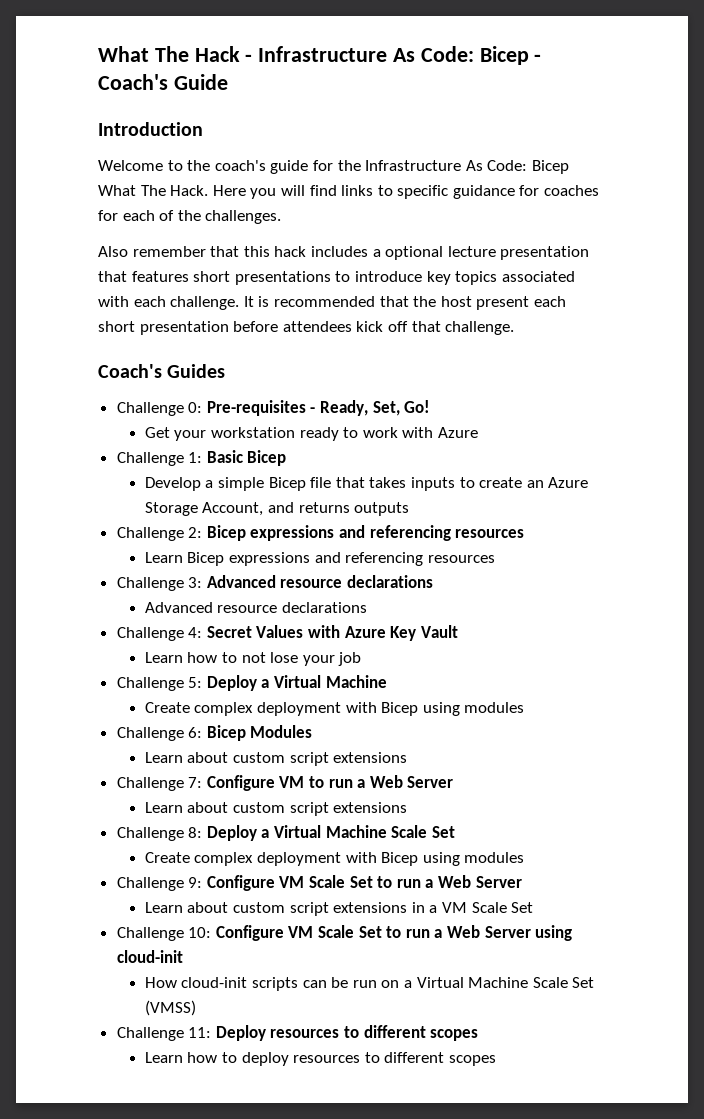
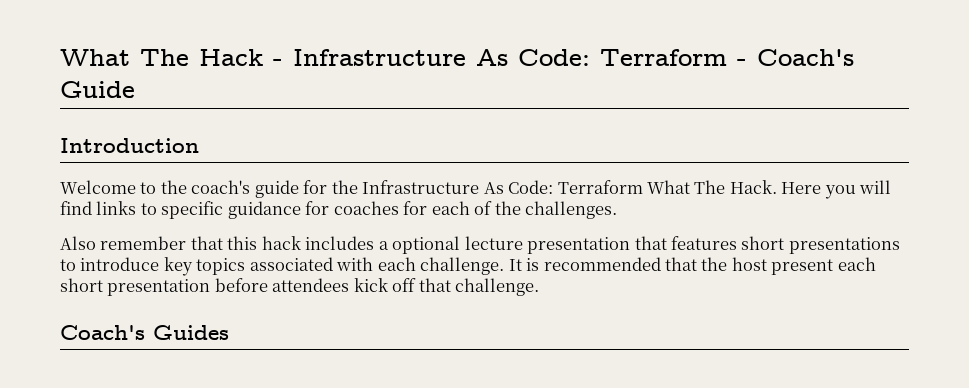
[479,46,529,65] Bicep -> [600,49,727,66] Terraform
[531,160,569,174] Bicep -> [557,180,643,194] Terraform
[116,400,431,416] [144,427,478,441] [116,450,287,466] [144,477,589,491] [144,502,410,516] [116,525,525,541] [144,552,495,566] [116,575,434,591] [144,602,368,613] [116,625,458,641] [144,652,362,666] [116,675,387,691] [144,702,525,716] [116,725,313,741] [144,752,408,766] [116,775,454,791] [144,802,408,816] [116,825,455,841] [144,852,525,866] [116,875,522,891] [144,902,534,916] [116,925,573,941] [116,950,183,963] [144,977,595,991] [144,1000,196,1016] [116,1025,479,1041] [144,1052,496,1066] // Challenge 0: Pre-requisites - Ready, Set, Go! // Get your workstation ready to work with Azure // Challenge 1: Basic Bicep // Develop a simple Bicep file that takes inputs to create an Azure Storage Account, and returns outputs // Challenge 2: Bicep expressions and referencing resources // Learn Bicep expressions and referencing resources // Challenge 3: Advanced resource declarations // Advanced resource declarations // Challenge 4: Secret Values with Azure Key Vault // Learn how to not lose your job // Challenge 5: Deploy a Virtual Machine // Create complex deployment with Bicep using modules // Challenge 6: Bicep Modules // Learn about custom script extensions // Challenge 7: Configure VM to run a Web Server // Learn about custom script extensions // Challenge 8: Deploy a Virtual Machine Scale Set // Create complex deployment with Bicep using modules // Challenge 9: Configure VM Scale Set to run a Web Server // Learn about custom script extensions in a VM Scale Set // Challenge 10: Configure VM Scale Set to run a Web Server using cloud-init // How cloud-init scripts can be run on a Virtual Machine Scale Set (VMSS) // Challenge 11: Deploy resources to different scopes // Learn how to deploy resources to different scopes -> (229, 332) none

